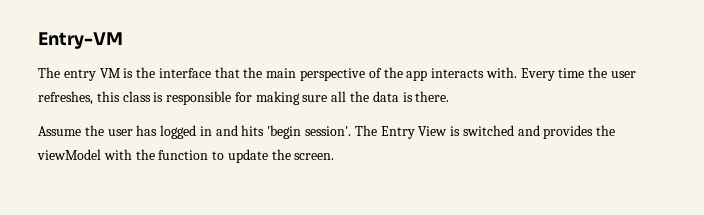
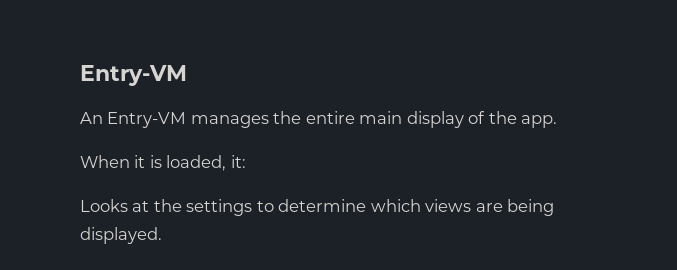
[38,67,637,81] [38,91,450,105] [38,125,616,139] [37,149,335,163] The entry VM is the interface that the main perspective of the app interacts with. Every time the user refreshes, this class is responsible for making sure all the data is there. // Assume the user has logged in and hits 'begin session'. The Entry View is switched and provides the viewModel with the function to update the screen. -> [80,111,558,128] [80,155,246,171] [80,199,555,216] [80,227,162,244] An Entry-VM manages the entire main display of the app. // When it is loaded, it: // Looks at the settings to determine which views are being displayed.

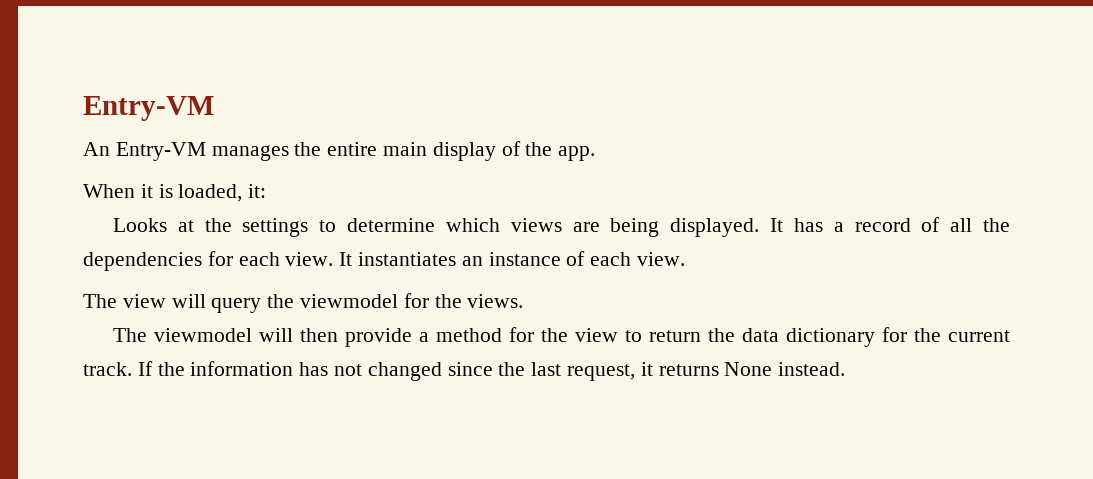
(162, 235) none -> [770,217,1010,232] [83,251,686,271] [83,293,524,313] [112,327,1011,347] [83,361,846,381] It has a record of all the dependencies for each view. It instantiates an instance of each view. // The view will query the viewmodel for the views. // The viewmodel will then provide a method for the view to return the data dictionary for the current track. If the information has not changed since the last request, it returns None instead.

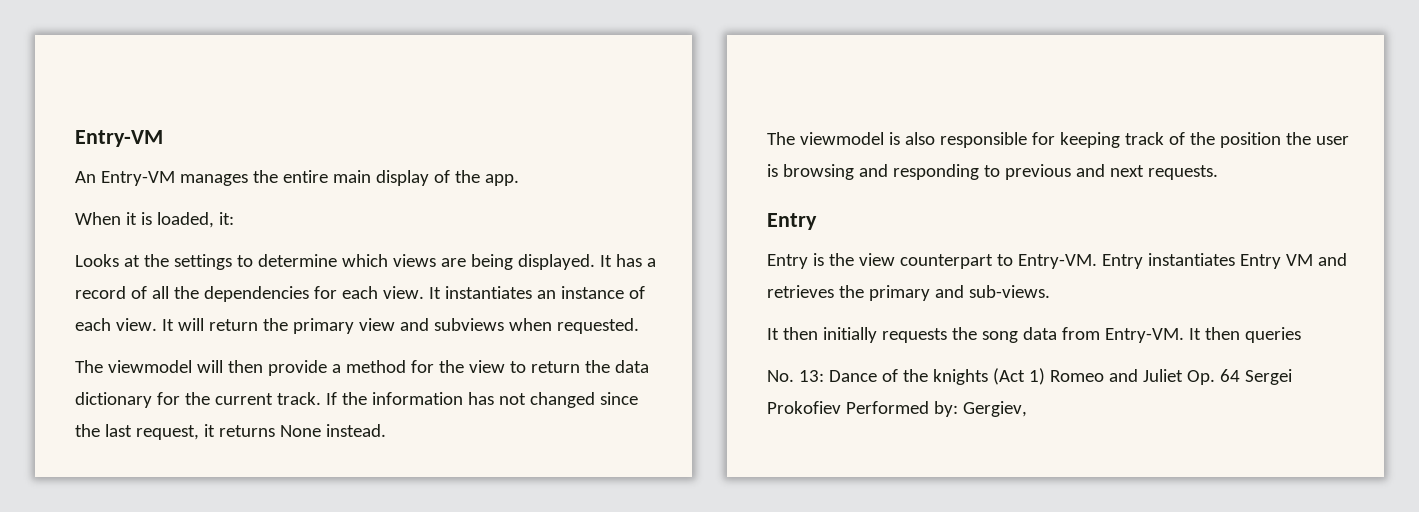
[83,293,524,313] // The view will query the viewmodel for the views. -> [161,318,639,334] It will return the primary view and subviews when requested.
(846, 369) none -> [767,132,1349,148] [767,164,1218,180] [767,213,817,230] [767,253,1347,269] [767,285,1050,301] [767,327,1301,343] [767,368,1292,385] [767,401,1027,417] // The viewmodel is also responsible for keeping track of the position the user is browsing and responding to previous and next requests. // Entry // Entry is the view counterpart to Entry-VM. Entry instantiates Entry VM and retrieves the primary and sub-views. // It then initially requests the song data from Entry-VM. It then queries // No. 13: Dance of the knights (Act 1) Romeo and Juliet Op. 64 Sergei Prokofiev Performed by: Gergiev,

